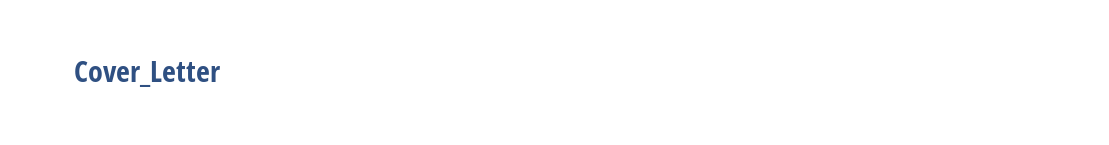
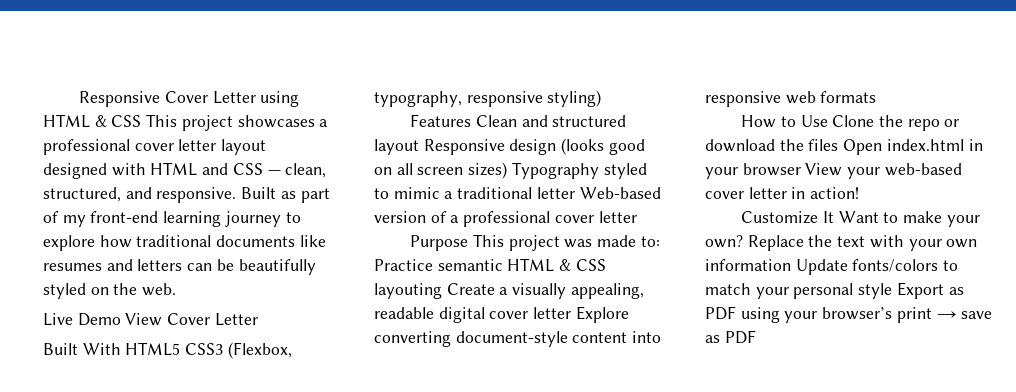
[74,61,221,87] Cover_Letter -> [79,91,300,107] [43,114,329,131] [43,139,267,155] [43,162,327,179] [43,187,330,203] [43,211,301,227] [43,235,326,251] [43,259,316,275] [43,283,177,299] [43,313,258,326] [43,342,292,359] [374,90,602,107] [410,114,627,127] [374,138,645,155] [374,162,647,179] [374,187,661,199] [374,211,637,227] [410,234,660,251] [374,258,606,272] [374,283,644,299] [374,306,629,323] [374,331,662,347] [705,91,877,107] [741,115,960,131] [705,139,983,155] [705,163,962,179] [705,187,860,199] [741,211,980,227] [705,235,978,251] [705,259,959,275] [705,282,964,299] [705,306,993,323] [705,330,756,344] Responsive Cover Letter using HTML & CSS This project showcases a professional cover letter layout designed with HTML and CSS — clean, structured, and responsive. Built as part of my front-end learning journey to explore how traditional documents like resumes and letters can be beautifully styled on the web. // Live Demo View Cover Letter // Built With HTML5 CSS3 (Flexbox, typography, responsive styling) // Features Clean and structured layout Responsive design (looks good on all screen sizes) Typography styled to mimic a traditional letter Web-based version of a professional cover letter // Purpose This project was made to: Practice semantic HTML & CSS layouting Create a visually appealing, readable digital cover letter Explore converting document-style content into responsive web formats // How to Use Clone the repo or download the files Open index.html in your browser View your web-based cover letter in action! // Customize It Want to make your own? Replace the text with your own information Update fonts/colors to match your personal style Export as PDF using your browser’s print → save as PDF

